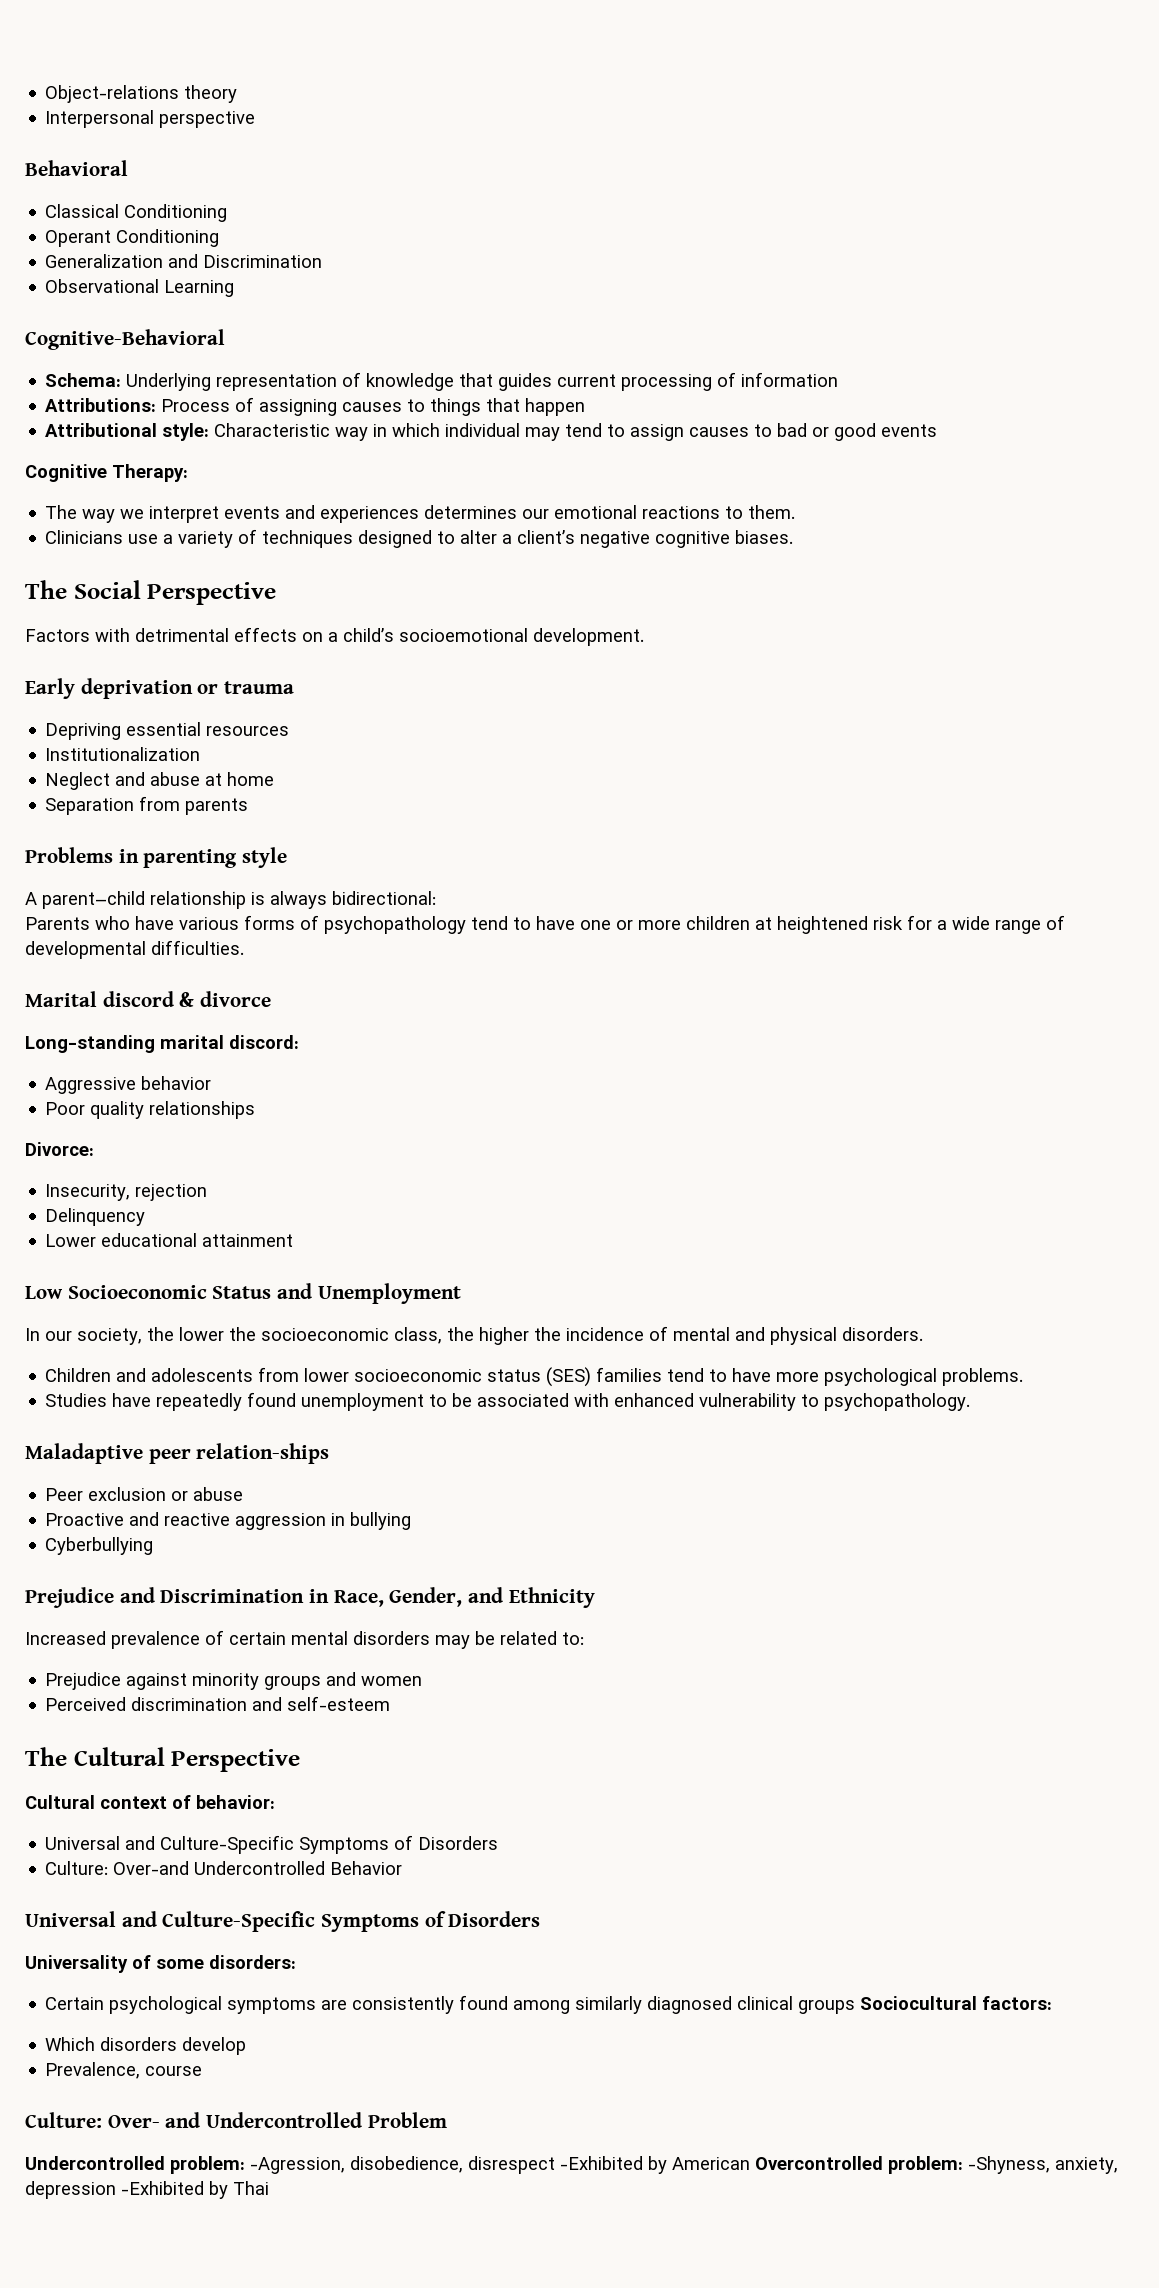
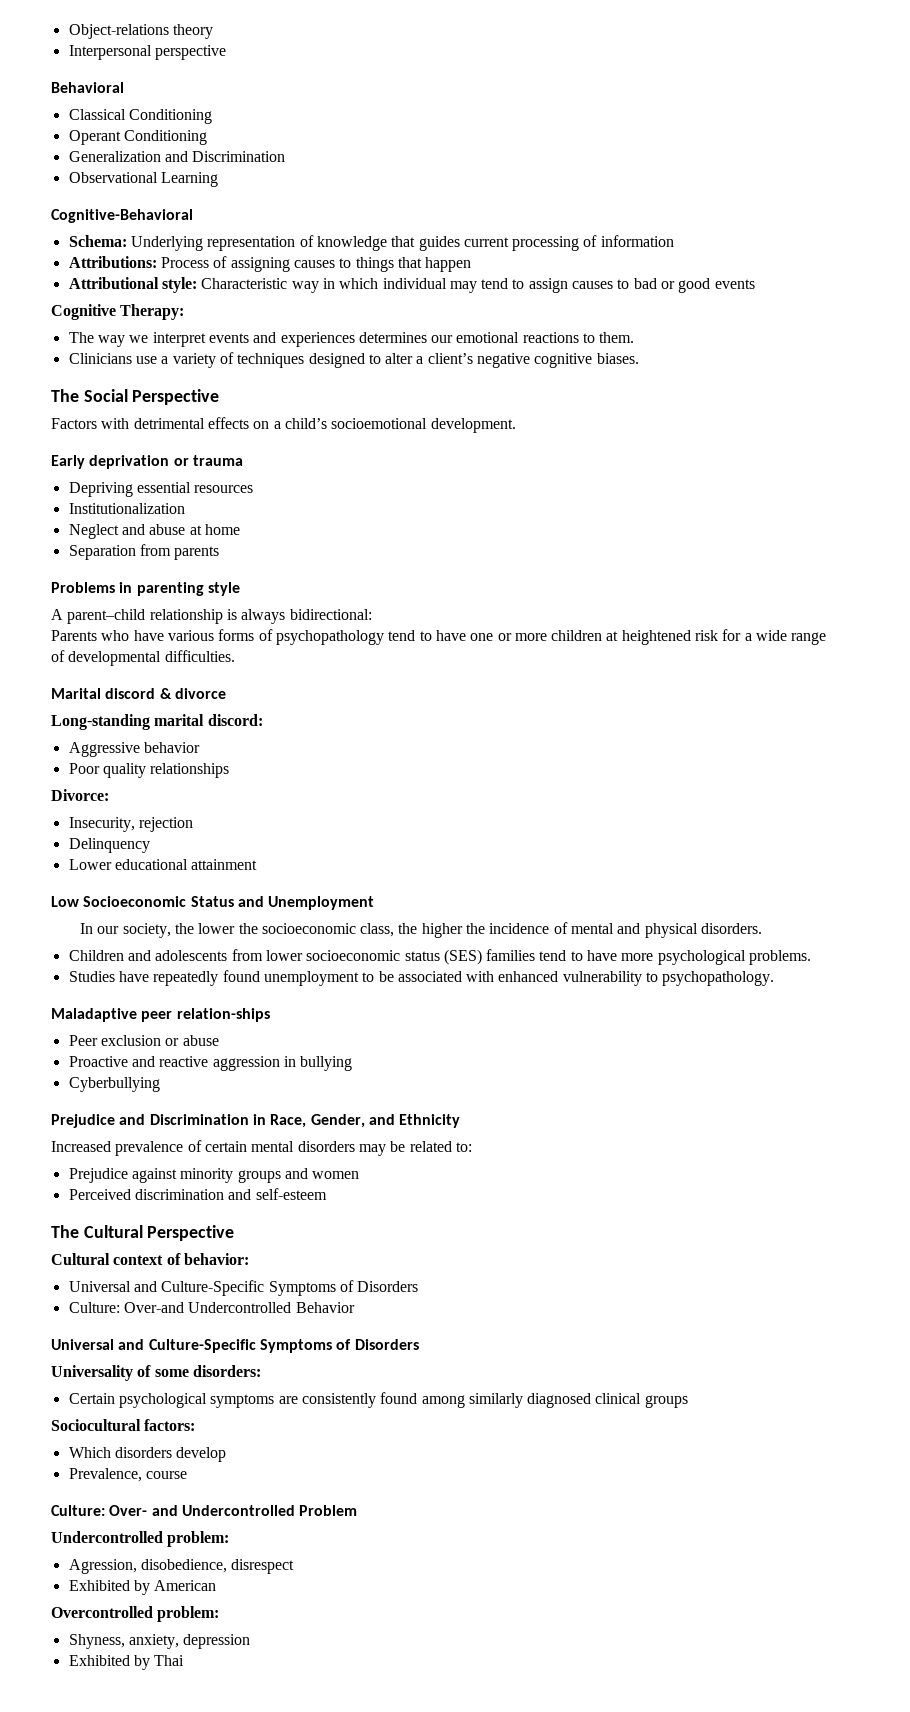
(856, 2007) none -> (688, 1401) //
[250,2157,345,2174] -Agression, -> [68,1559,137,1574] // Agression,
[560,2156,643,2170] -Exhibited -> [68,1580,130,1591] // Exhibited
(750, 2163) none -> (217, 1585) //
[968,2156,1050,2174] -Shyness, -> [68,1634,125,1649] // Shyness,
[121,2181,204,2195] -Exhibited -> [68,1655,130,1666] // Exhibited

